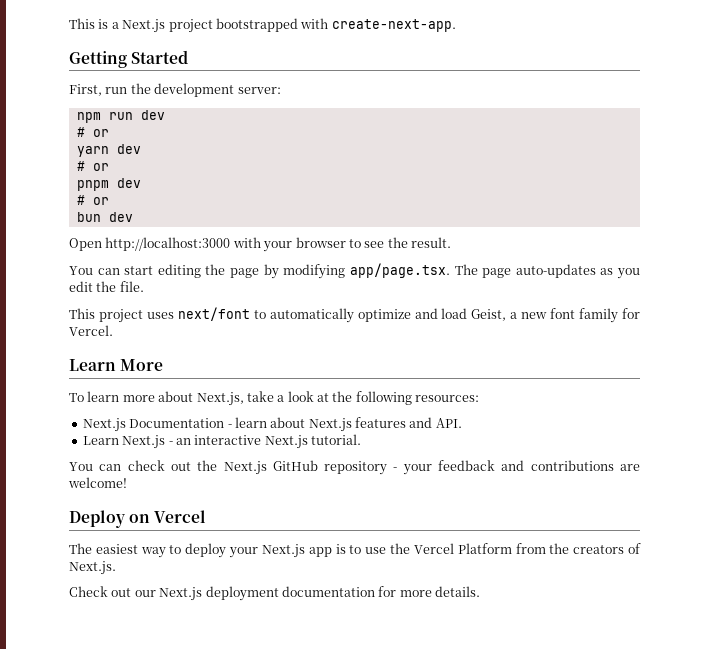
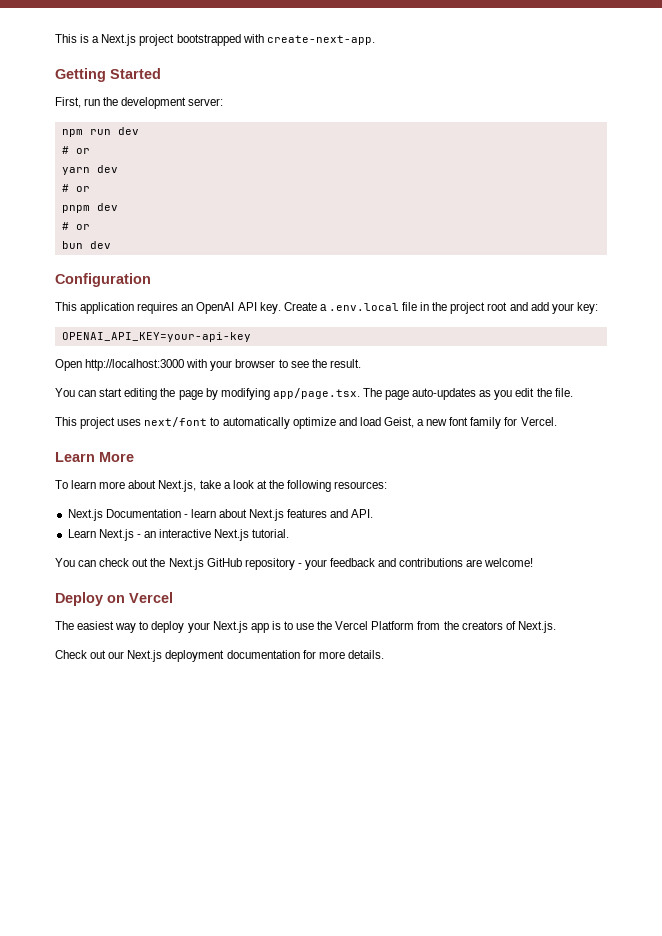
(133, 217) none -> [55,273,151,287] [55,302,598,314] [61,332,251,342] // Configuration // This application requires an OpenAI API key. Create a .env.local file in the project root and add your key: // OPENAI_API_KEY=your-api-key

